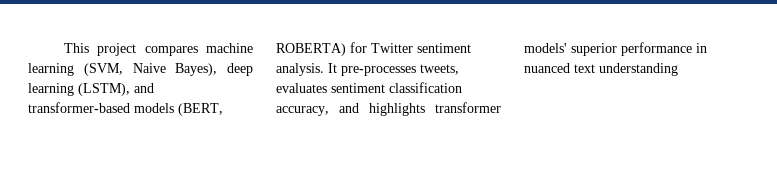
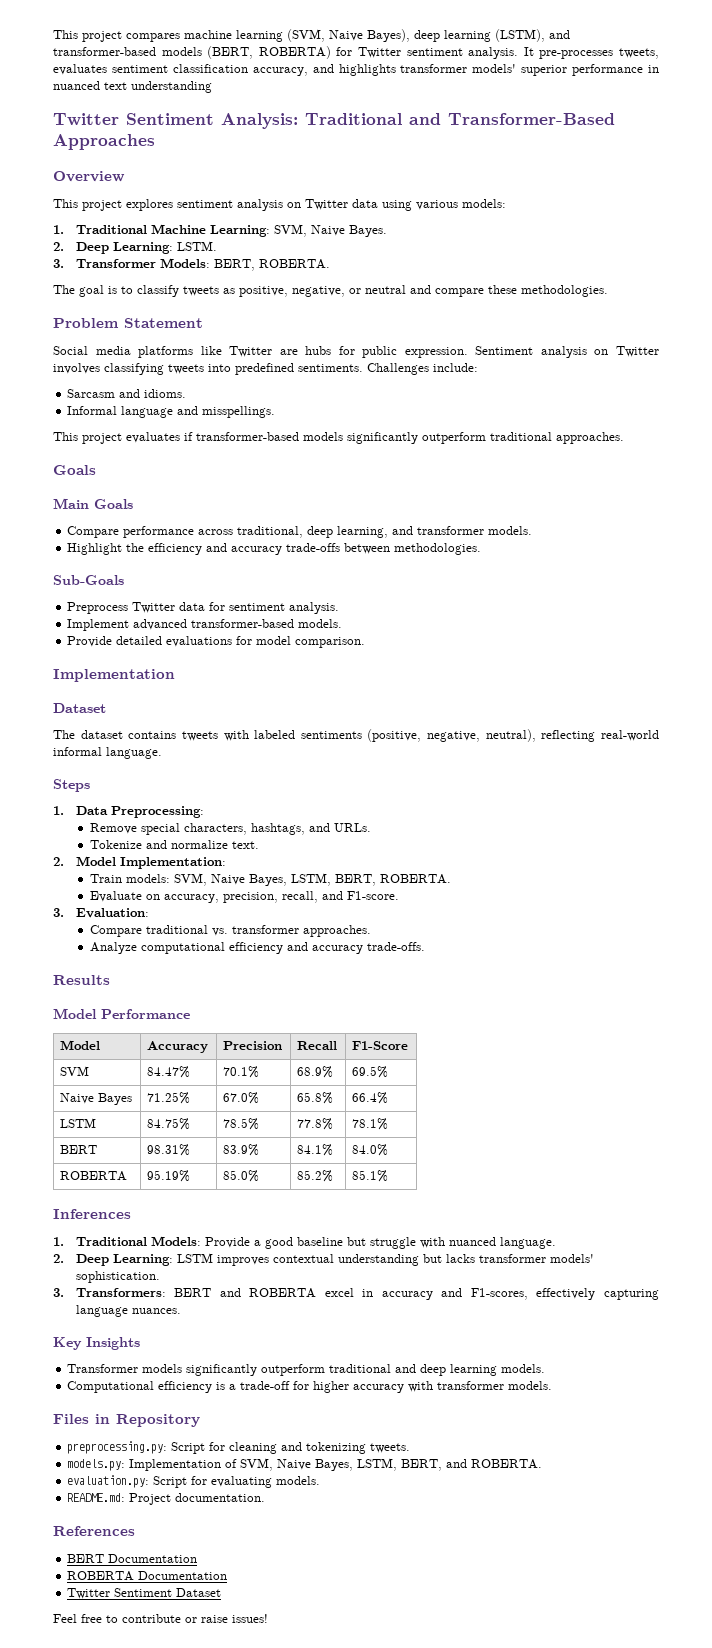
(678, 69) none -> [53,113,615,129] [53,134,155,150] [53,171,125,182] [53,199,506,211] [53,224,387,237] [53,241,217,254] [53,258,330,271] [53,285,608,297] [53,318,203,328] [53,346,660,358] [53,363,478,375] [67,389,187,398] [67,406,276,418] [53,432,624,444] [53,465,96,475] [53,498,133,509] [67,526,533,538] [67,543,482,555] [53,575,124,585] [67,602,340,614] [67,619,343,631] [67,636,366,648] [53,669,175,682] [53,703,106,713] [53,729,659,742] [53,747,162,759] [53,779,90,792] [53,806,204,818] [90,823,372,835] [90,840,260,849] [53,856,226,869] [90,873,452,886] [90,891,400,903] [53,908,149,918] [90,925,372,937] [90,942,426,954] [53,975,110,985] [53,1008,190,1019] [60,1040,101,1050] [147,1041,209,1053] [223,1041,283,1050] [297,1041,338,1050] [352,1041,409,1050] [60,1066,90,1076] [147,1066,191,1078] [223,1066,260,1078] [297,1066,334,1078] [352,1066,389,1078] [60,1093,133,1105] [147,1092,191,1104] [223,1092,260,1104] [297,1092,334,1104] [352,1092,389,1104] [60,1118,97,1128] [147,1118,191,1130] [223,1118,260,1130] [297,1118,334,1130] [352,1118,389,1130] [60,1145,98,1154] [147,1144,191,1156] [223,1144,260,1156] [297,1144,334,1156] [352,1144,389,1156] [60,1171,128,1181] [147,1170,191,1182] [223,1170,260,1182] [297,1170,334,1182] [352,1170,389,1182] [53,1209,131,1219] [53,1236,556,1249] [53,1253,594,1266] [75,1271,160,1283] [53,1288,660,1300] [75,1305,181,1317] [53,1337,140,1350] [67,1364,546,1376] [67,1381,553,1393] [53,1414,200,1427] [67,1441,411,1454] [67,1458,543,1471] [67,1475,321,1488] [67,1493,266,1505] [53,1526,135,1536] [67,1554,198,1563] [67,1571,228,1581] [67,1588,222,1599] [53,1614,268,1623] // Twitter Sentiment Analysis: Traditional and Transformer-Based Approaches // Overview // This project explores sentiment analysis on Twitter data using various models: // 1. Traditional Machine Learning: SVM, Naive Bayes. // 2. Deep Learning: LSTM. // 3. Transformer Models: BERT, ROBERTA. // The goal is to classify tweets as positive, negative, or neutral and compare these methodologies. // Problem Statement // Social media platforms like Twitter are hubs for public expression. Sentiment analysis on Twitter involves classifying tweets into predefined sentiments. Challenges include: // Sarcasm and idioms. // Informal language and misspellings. // This project evaluates if transformer-based models significantly outperform traditional approaches. // Goals // Main Goals // Compare performance across traditional, deep learning, and transformer models. // Highlight the efficiency and accuracy trade-offs between methodologies. // Sub-Goals // Preprocess Twitter data for sentiment analysis. // Implement advanced transformer-based models. // Provide detailed evaluations for model comparison. // Implementation // Dataset // The dataset contains tweets with labeled sentiments (positive, negative, neutral), reflecting real-world informal language. // Steps // 1. Data Preprocessing: // Remove special characters, hashtags, and URLs. // Tokenize and normalize text. // 2. Model Implementation: // Train models: SVM, Naive Bayes, LSTM, BERT, ROBERTA. // Evaluate on accuracy, precision, recall, and F1-score. // 3. Evaluation: // Compare traditional vs. transformer approaches. // Analyze computational efficiency and accuracy trade-offs. // Results // Model Performance // Model | Accuracy | Precision | Recall | F1-Score // SVM | 84.47% | 70.1% | 68.9% | 69.5% // Naive Bayes | 71.25% | 67.0% | 65.8% | 66.4% // LSTM | 84.75% | 78.5% | 77.8% | 78.1% // BERT | 98.31% | 83.9% | 84.1% | 84.0% // ROBERTA | 95.19% | 85.0% | 85.2% | 85.1% // Inferences // 1. Traditional Models: Provide a good baseline but struggle with nuanced language. // 2. Deep Learning: LSTM improves contextual understanding but lacks transformer models' sophistication. // 3. Transformers: BERT and ROBERTA excel in accuracy and F1-scores, effectively capturing language nuances. // Key Insights // Transformer models significantly outperform traditional and deep learning models. // Computational efficiency is a trade-off for higher accuracy with transformer models. // Files in Repository // preprocessing.py: Script for cleaning and tokenizing tweets. // models.py: Implementation of SVM, Naive Bayes, LSTM, BERT, and ROBERTA. // evaluation.py: Script for evaluating models. // README.md: Project documentation. // References // BERT Documentation // ROBERTA Documentation // Twitter Sentiment Dataset // Feel free to contribute or raise issues!

